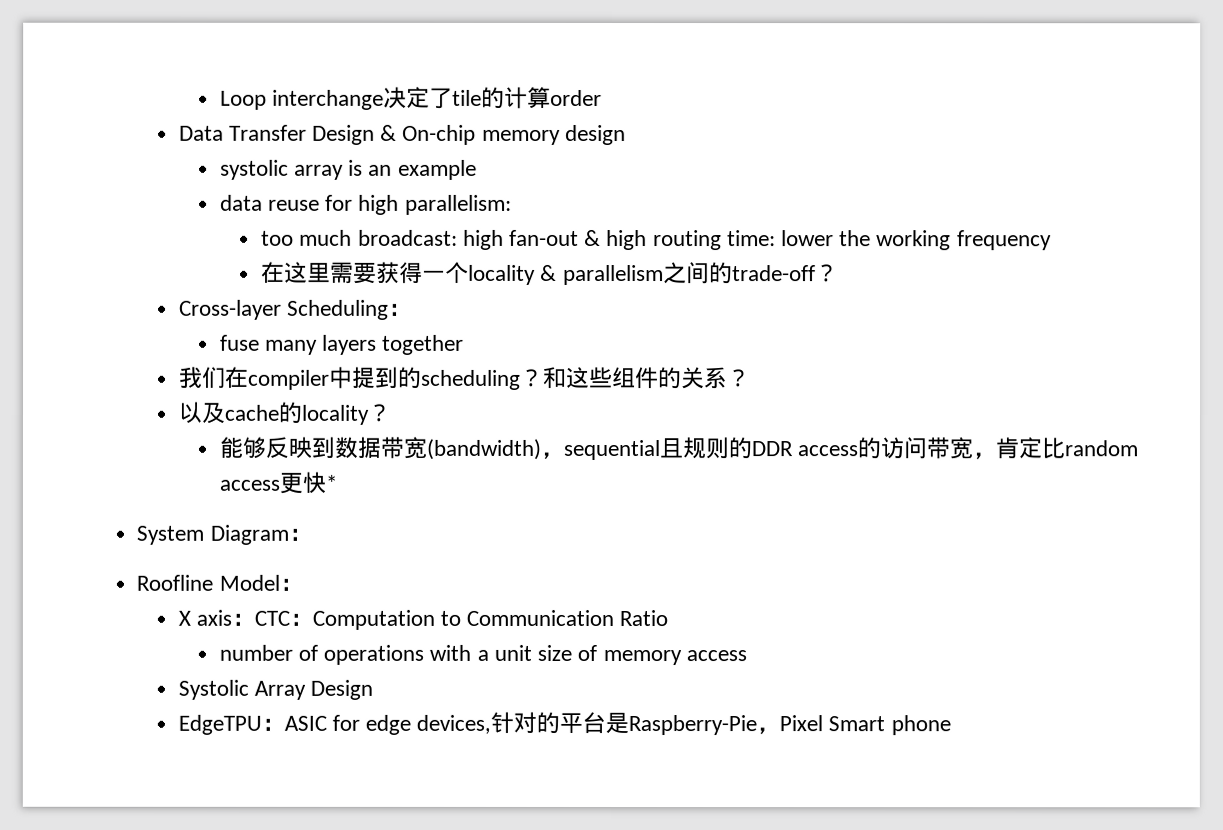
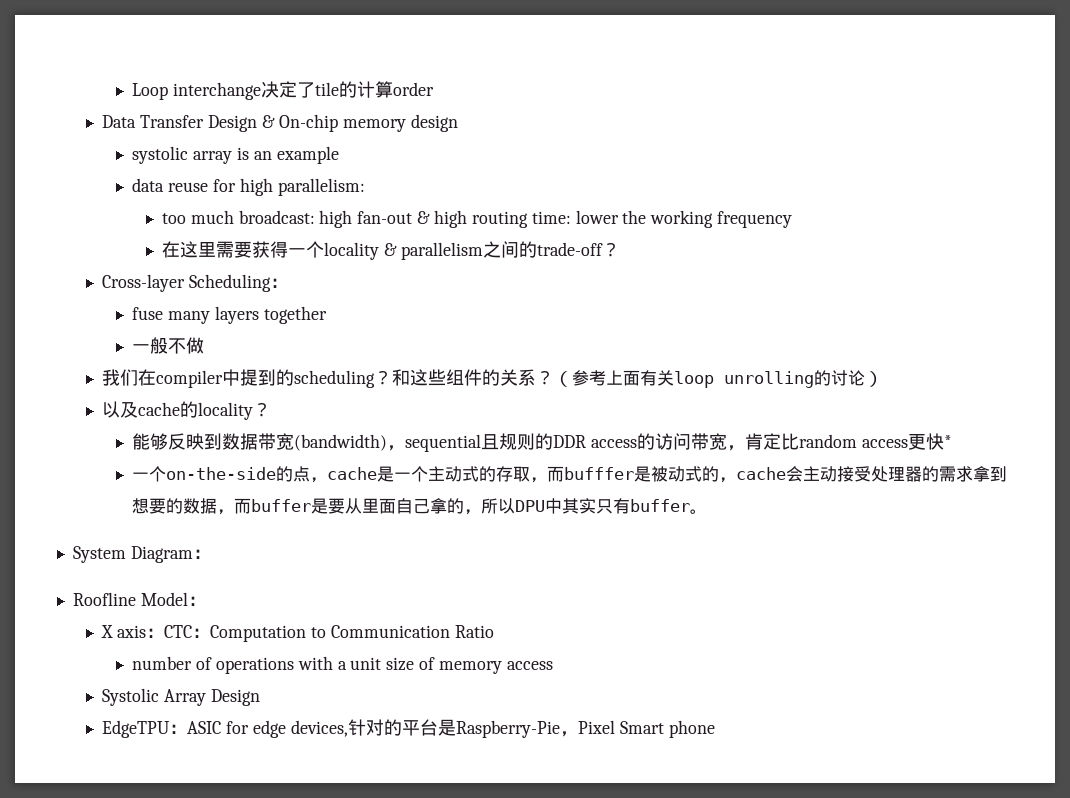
(465, 344) none -> [132,337,205,354] // 一般不做
(751, 378) none -> [554,370,884,388] （参考上面有关loop unrolling的讨论）
(337, 482) none -> [132,466,1008,483] [132,498,708,515] // 一个on-the-side的点，cache是一个主动式的存取，而bufffer是被动式的，cache会主动接受处理器的需求拿到想要的数据，而buffer是要从里面自己拿的，所以DPU中其实只有buffer。

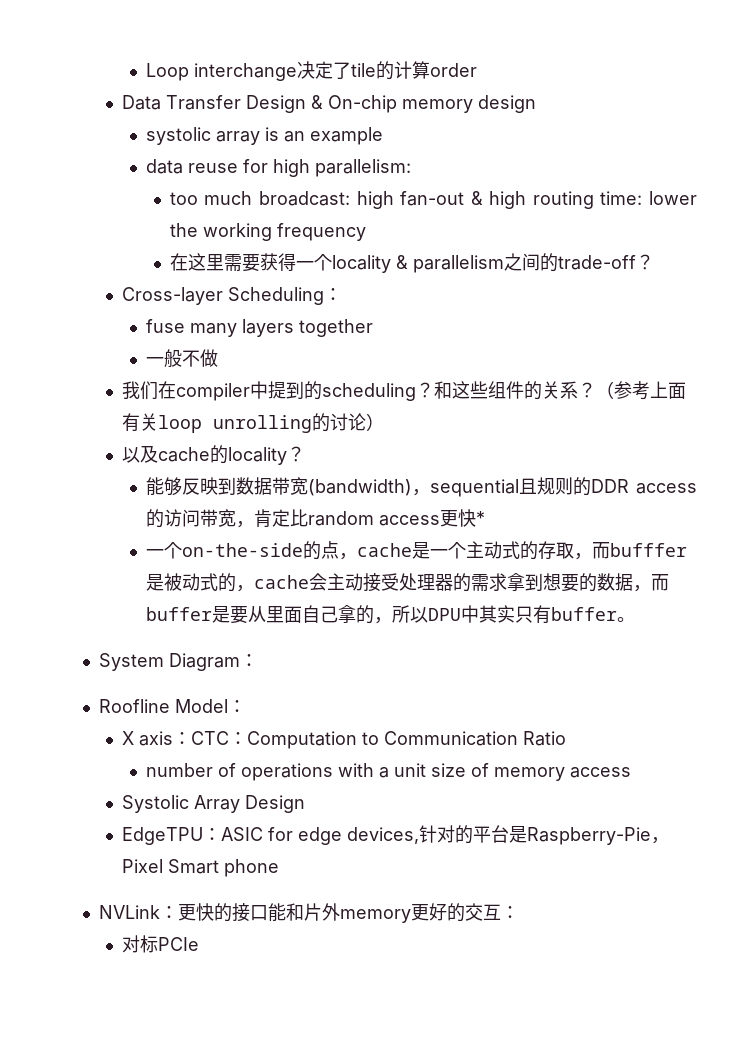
(715, 729) none -> [98,903,519,923] [122,935,200,953] // NVLink：更快的接口能和片外memory更好的交互： // 对标PCIe

